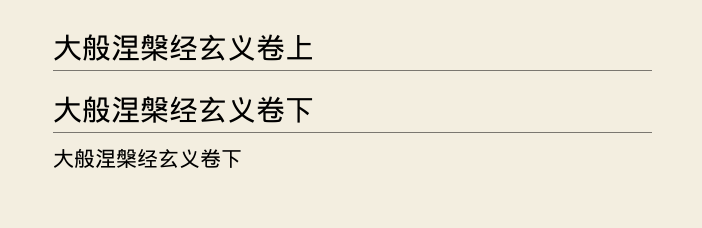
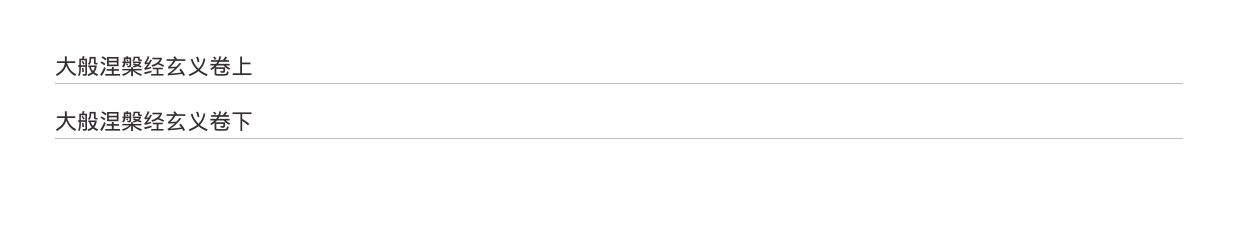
[53,148,242,168] // 大般涅槃经玄义卷下 -> (253, 121) none

